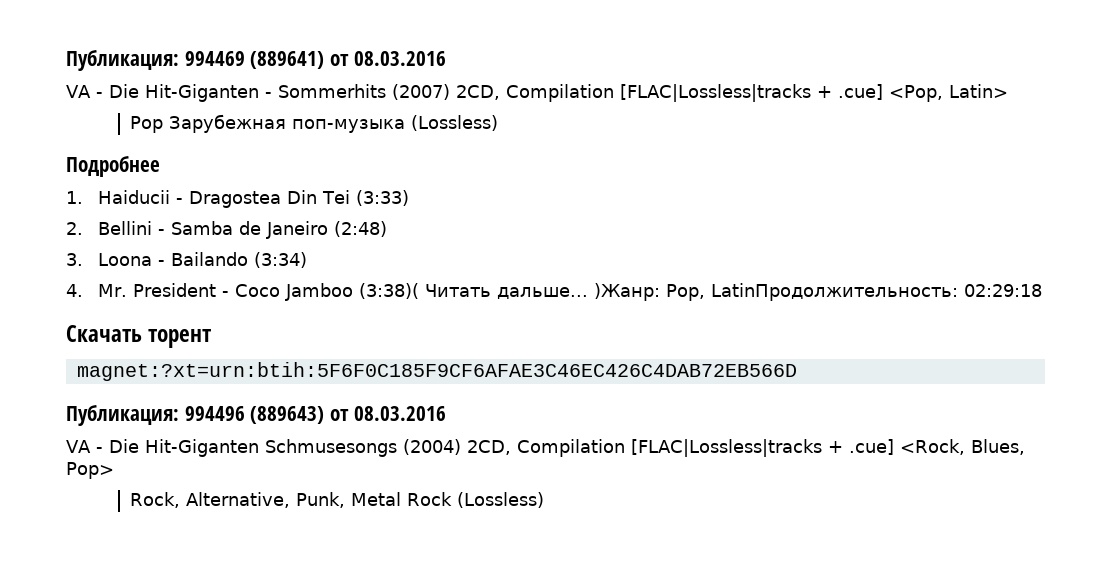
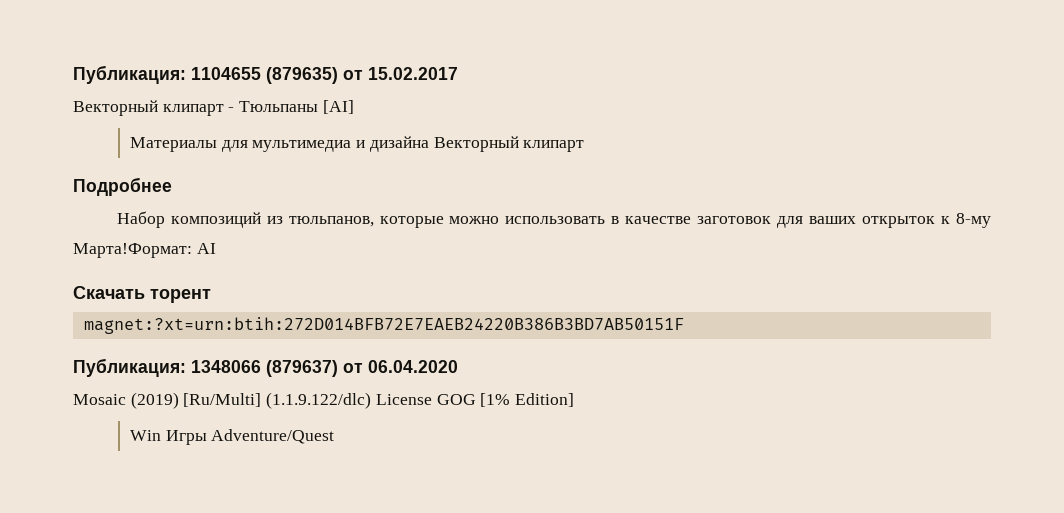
[66,50,447,71] [66,84,1008,102] [130,114,499,133] [66,156,160,177] [66,190,410,208] [66,221,388,239] [66,252,308,268] [66,283,1043,301] Публикация: 994469 (889641) от 08.03.2016 // VA - Die Hit-Giganten - Sommerhits (2007) 2CD, Compilation [FLAC|Lossless|tracks + .cue] <Pop, Latin> // Pop Зарубежная поп-музыка (Lossless) // Подробнее // 1. Haiducii - Dragostea Din Tei (3:33) // 2. Bellini - Samba de Janeiro (2:48) // 3. Loona - Bailando (3:34) // 4. Mr. President - Coco Jamboo (3:38)( Читать дальше... )Жанр: Pop, LatinПродолжительность: 02:29:18 -> [73,65,458,84] [73,100,354,116] [130,136,585,152] [73,177,172,196] [116,211,992,228] [73,243,216,258] Публикация: 1104655 (879635) от 15.02.2017 // Векторный клипарт - Тюльпаны [AI] // Материалы для мультимедиа и дизайна Векторный клипарт // Подробнее // Набор композиций из тюльпанов, которые можно использовать в качестве заготовок для ваших открыток к 8-му Марта!Формат: AI
[76,362,797,381] [66,405,447,426] [66,439,1025,457] [66,462,114,479] [130,492,545,508] magnet:?xt=urn:btih:5F6F0C185F9CF6AFAE3C46EC426C4DAB72EB566D // Публикация: 994496 (889643) от 08.03.2016 // VA - Die Hit-Giganten Schmusesongs (2004) 2CD, Compilation [FLAC|Lossless|tracks + .cue] <Rock, Blues, Pop> // Rock, Alternative, Punk, Metal Rock (Lossless) -> [83,317,684,334] [73,358,458,377] [73,392,575,409] [130,429,335,445] magnet:?xt=urn:btih:272D014BFB72E7EAEB24220B386B3BD7AB50151F // Публикация: 1348066 (879637) от 06.04.2020 // Mosaic (2019) [Ru/Multi] (1.1.9.122/dlc) License GOG [1% Edition] // Win Игры Adventure/Quest

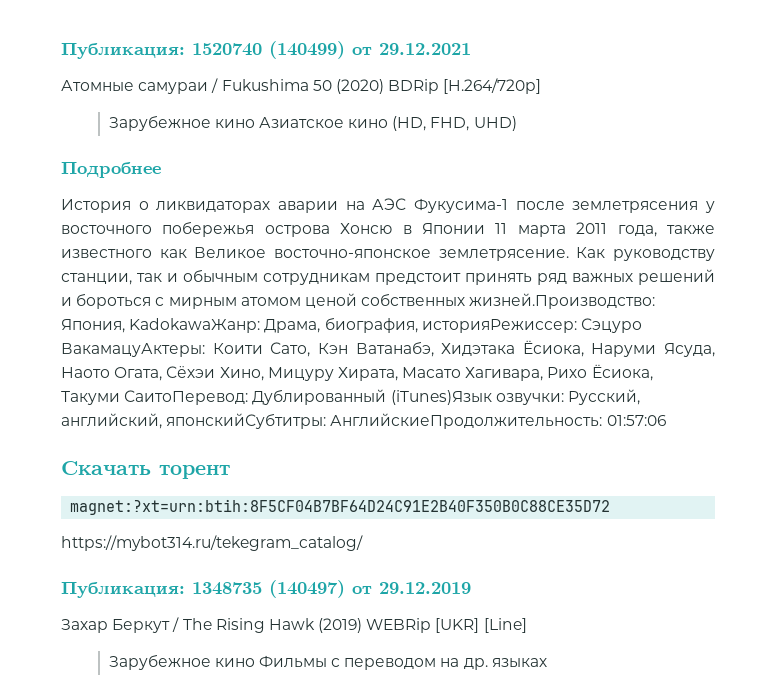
[73,65,458,84] [73,100,354,116] [130,136,585,152] [73,177,172,196] [116,211,992,228] [73,243,216,258] Публикация: 1104655 (879635) от 15.02.2017 // Векторный клипарт - Тюльпаны [AI] // Материалы для мультимедиа и дизайна Векторный клипарт // Подробнее // Набор композиций из тюльпанов, которые можно использовать в качестве заготовок для ваших открыток к 8-му Марта!Формат: AI -> [61,41,471,59] [61,78,542,94] [108,115,517,131] [61,162,161,178] [61,198,716,213] [61,221,715,237] [61,247,715,261] [61,269,715,285] [61,293,656,309] [61,317,642,333] [61,340,715,357] [61,364,653,381] [61,389,640,405] [61,413,666,429] Публикация: 1520740 (140499) от 29.12.2021 // Атомные самураи / Fukushima 50 (2020) BDRip [H.264/720p] // Зарубежное кино Азиатское кино (HD, FHD, UHD) // Подробнее // История о ликвидаторах аварии на АЭС Фукусима-1 после землетрясения у восточного побережья острова Хонсю в Японии 11 марта 2011 года, также известного как Великое восточно-японское землетрясение. Как руководству станции, так и обычным сотрудникам предстоит принять ряд важных решений и бороться с мирным атомом ценой собственных жизней.Производство: Япония, KadokawaЖанр: Драма, биография, историяРежиссер: Сэцуро ВакамацуАктеры: Коити Сато, Кэн Ватанабэ, Хидэтака Ёсиока, Наруми Ясуда, Наото Огата, Сёхэи Хино, Мицуру Хирата, Масато Хагивара, Рихо Ёсиока, Такуми СаитоПеревод: Дублированный (iTunes)Язык озвучки: Русский, английский, японскийСубтитры: АнглийскиеПродолжительность: 01:57:06
[83,317,684,334] [73,358,458,377] [73,392,575,409] [130,429,335,445] magnet:?xt=urn:btih:272D014BFB72E7EAEB24220B386B3BD7AB50151F // Публикация: 1348066 (879637) от 06.04.2020 // Mosaic (2019) [Ru/Multi] (1.1.9.122/dlc) License GOG [1% Edition] // Win Игры Adventure/Quest -> [70,499,611,515] [61,535,363,551] [61,580,471,598] [61,617,527,633] [108,654,547,670] magnet:?xt=urn:btih:8F5CF04B7BF64D24C91E2B40F350B0C88CE35D72 // https://mybot314.ru/tekegram_catalog/ // Публикация: 1348735 (140497) от 29.12.2019 // Захар Беркут / The Rising Hawk (2019) WEBRip [UKR] [Line] // Зарубежное кино Фильмы с переводом на др. языках

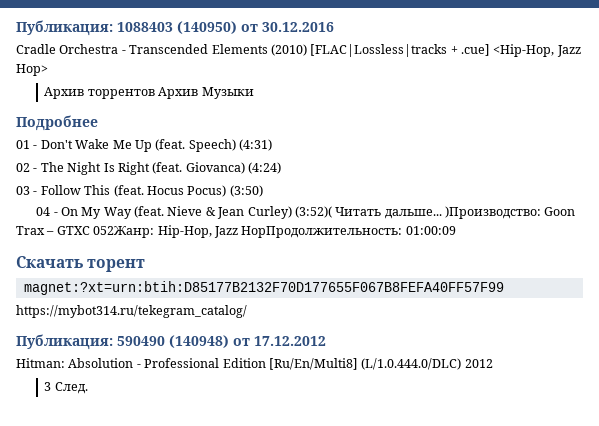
[61,41,471,59] [61,78,542,94] [108,115,517,131] [61,162,161,178] [61,198,716,213] [61,221,715,237] [61,247,715,261] [61,269,715,285] [61,293,656,309] [61,317,642,333] [61,340,715,357] [61,364,653,381] [61,389,640,405] [61,413,666,429] Публикация: 1520740 (140499) от 29.12.2021 // Атомные самураи / Fukushima 50 (2020) BDRip [H.264/720p] // Зарубежное кино Азиатское кино (HD, FHD, UHD) // Подробнее // История о ликвидаторах аварии на АЭС Фукусима-1 после землетрясения у восточного побережья острова Хонсю в Японии 11 марта 2011 года, также известного как Великое восточно-японское землетрясение. Как руководству станции, так и обычным сотрудникам предстоит принять ряд важных решений и бороться с мирным атомом ценой собственных жизней.Производство: Япония, KadokawaЖанр: Драма, биография, историяРежиссер: Сэцуро ВакамацуАктеры: Коити Сато, Кэн Ватанабэ, Хидэтака Ёсиока, Наруми Ясуда, Наото Огата, Сёхэи Хино, Мицуру Хирата, Масато Хагивара, Рихо Ёсиока, Такуми СаитоПеревод: Дублированный (iTunes)Язык озвучки: Русский, английский, японскийСубтитры: АнглийскиеПродолжительность: 01:57:06 -> [16,20,334,36] [16,44,581,57] [16,64,48,76] [44,87,254,99] [16,115,98,131] [16,139,272,152] [16,162,281,175] [16,185,263,197] [36,206,576,219] [16,225,456,238] Публикация: 1088403 (140950) от 30.12.2016 // Cradle Orchestra - Transcended Elements (2010) [FLAC|Lossless|tracks + .cue] <Hip-Hop, Jazz Hop> // Архив торрентов Архив Музыки // Подробнее // 01 - Don't Wake Me Up (feat. Speech) (4:31) // 02 - The Night Is Right (feat. Giovanca) (4:24) // 03 - Follow This (feat. Hocus Pocus) (3:50) // 04 - On My Way (feat. Nieve & Jean Curley) (3:52)( Читать дальше... )Производство: Goon Trax – GTXC 052Жанр: Hip-Hop, Jazz HopПродолжительность: 01:00:09
[70,499,611,515] magnet:?xt=urn:btih:8F5CF04B7BF64D24C91E2B40F350B0C88CE35D72 -> [23,281,504,295] magnet:?xt=urn:btih:D85177B2132F70D177655F067B8FEFA40FF57F99
[192,580,471,598] [61,617,527,633] [108,654,547,670] 1348735 (140497) от 29.12.2019 // Захар Беркут / The Rising Hawk (2019) WEBRip [UKR] [Line] // Зарубежное кино Фильмы с переводом на др. языках -> [117,335,326,348] [16,358,493,370] [44,382,88,394] 590490 (140948) от 17.12.2012 // Hitman: Absolution - Professional Edition [Ru/En/Multi8] (L/1.0.444.0/DLC) 2012 // 3 След.

